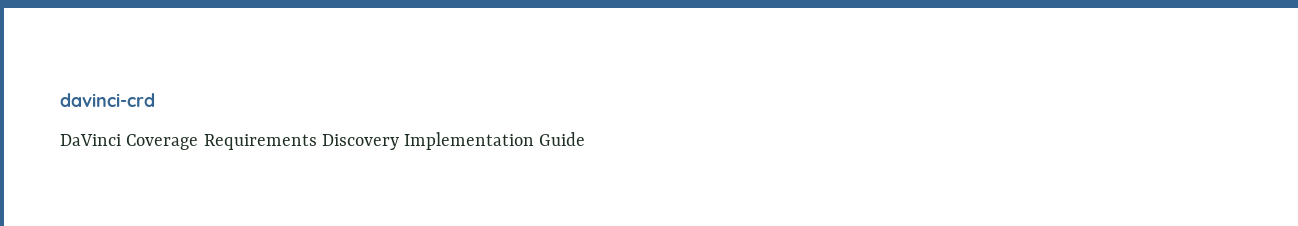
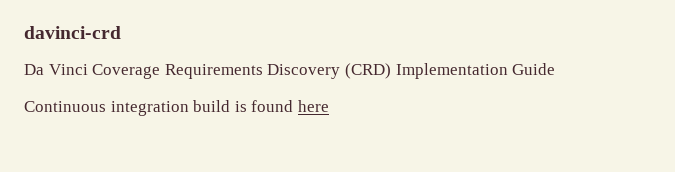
[60,134,121,146] DaVinci -> [24,64,88,75] Da Vinci
(399, 142) none -> [344,63,391,79] (CRD)
(586, 139) none -> [24,100,329,116] // Continuous integration build is found here

